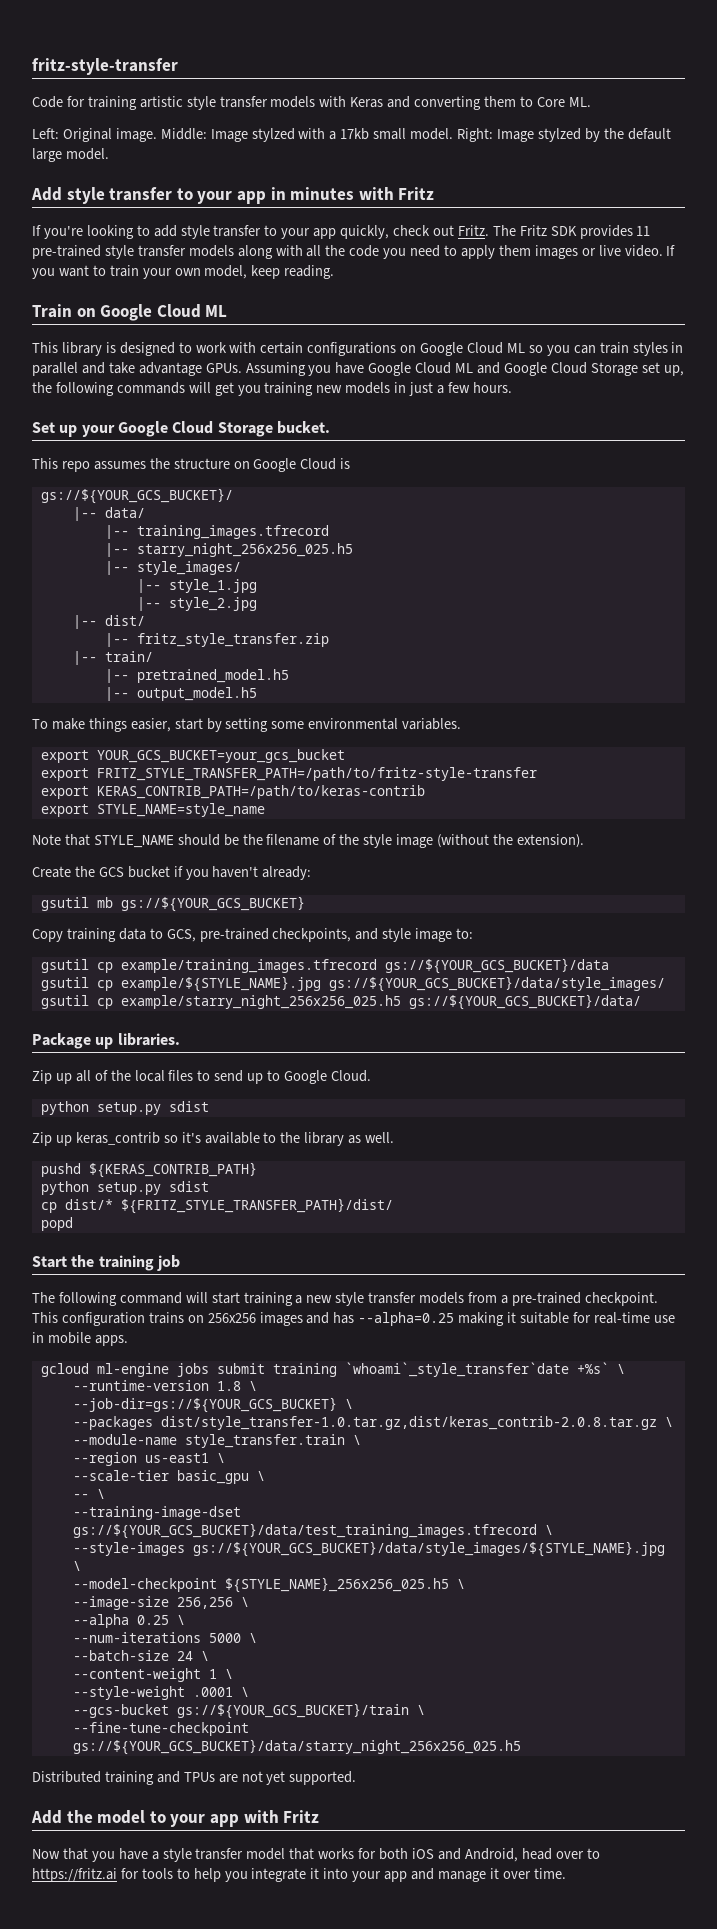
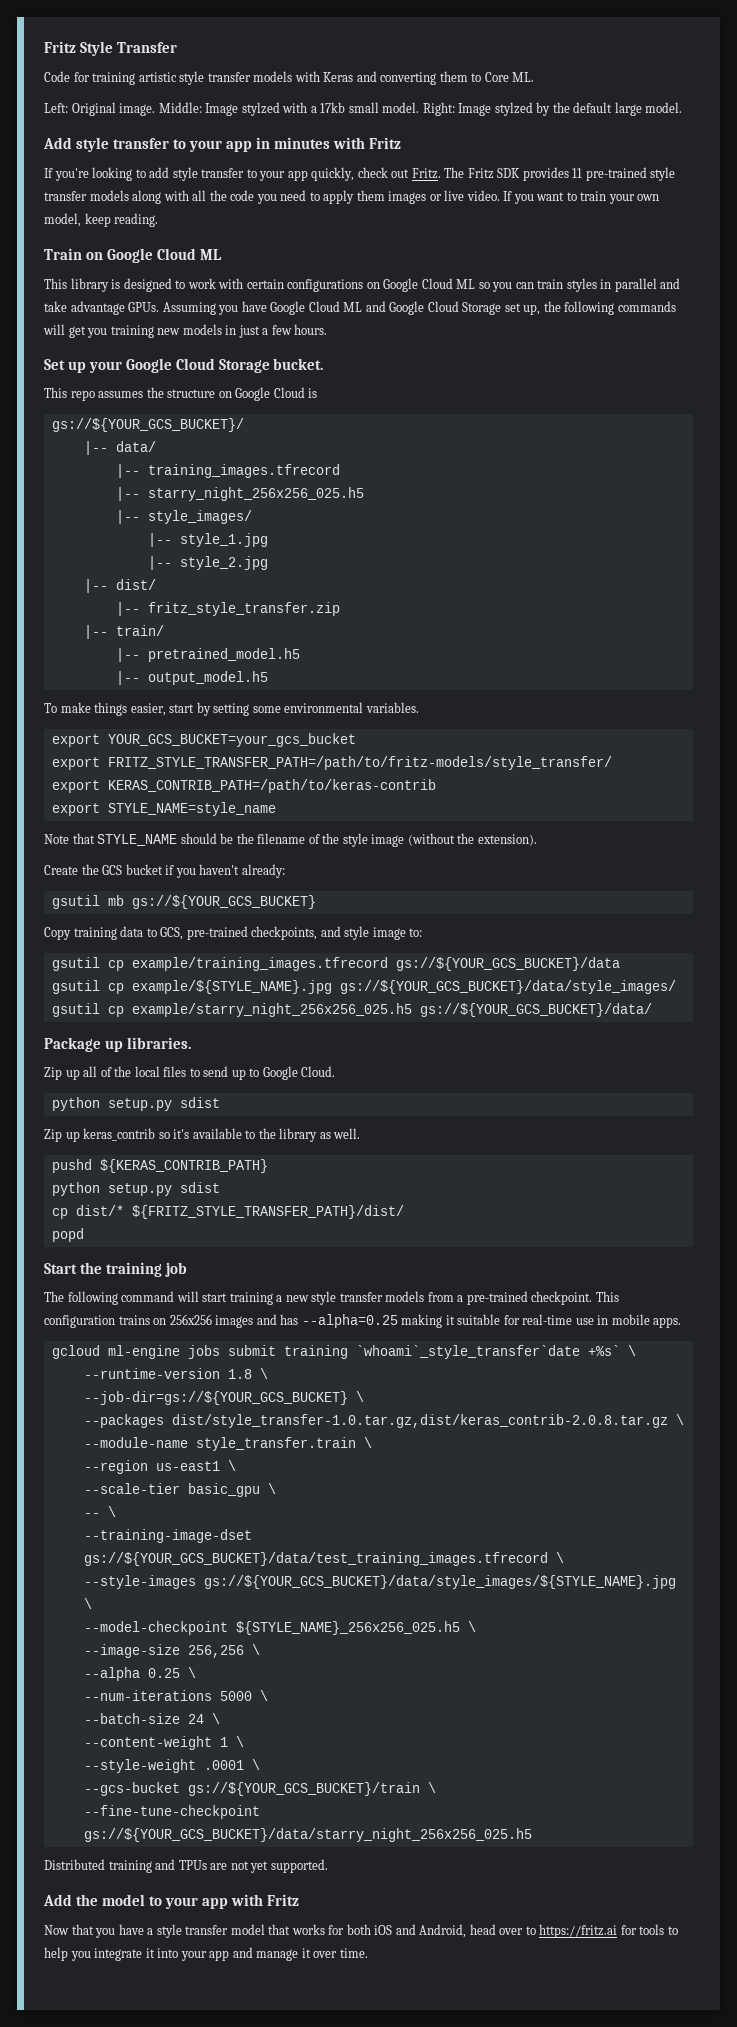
[32,58,178,75] fritz-style-transfer -> [44,41,178,56] Fritz Style Transfer
[96,767,537,781] FRITZ_STYLE_TRANSFER_PATH=/path/to/fritz-style-transfer -> [107,756,612,770] FRITZ_STYLE_TRANSFER_PATH=/path/to/fritz-models/style_transfer/

